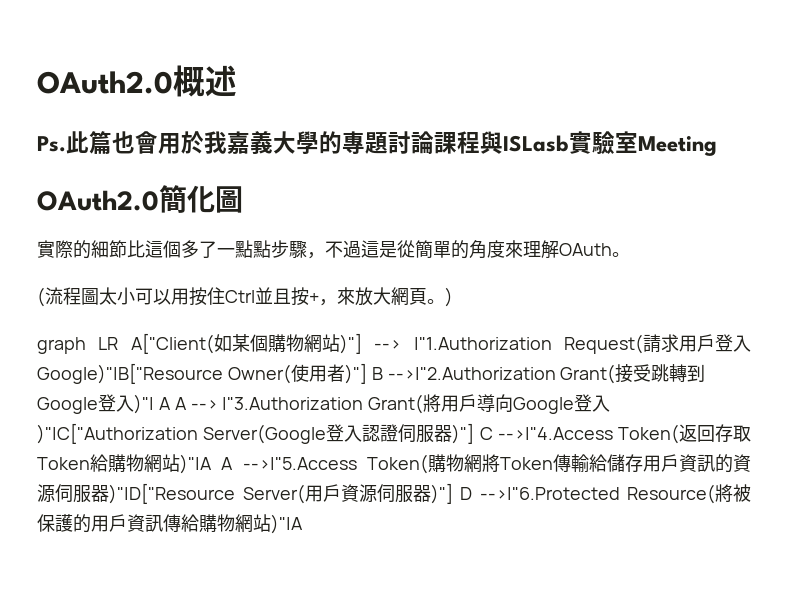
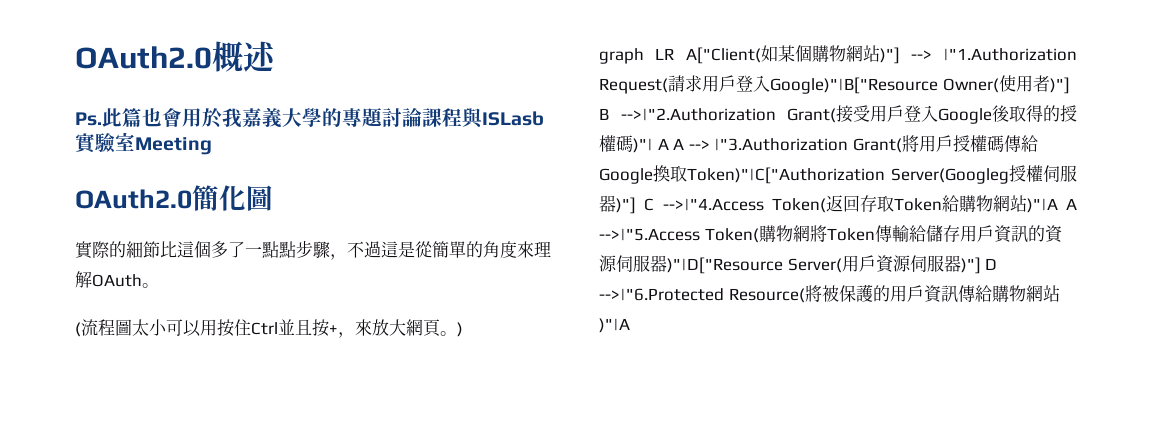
[651,364,706,382] [37,394,134,414] 跳轉到Google登入 -> [870,105,1077,124] [599,135,633,153] 用戶登入Google後取得的授權碼
[477,394,611,414] [37,423,399,444] 導向Google登入)"|C["Authorization Server(Google登入認證 -> [952,135,1038,153] [599,165,1043,184] 授權碼傳給Google換取Token)"|C["Authorization Server(Googleg授權

